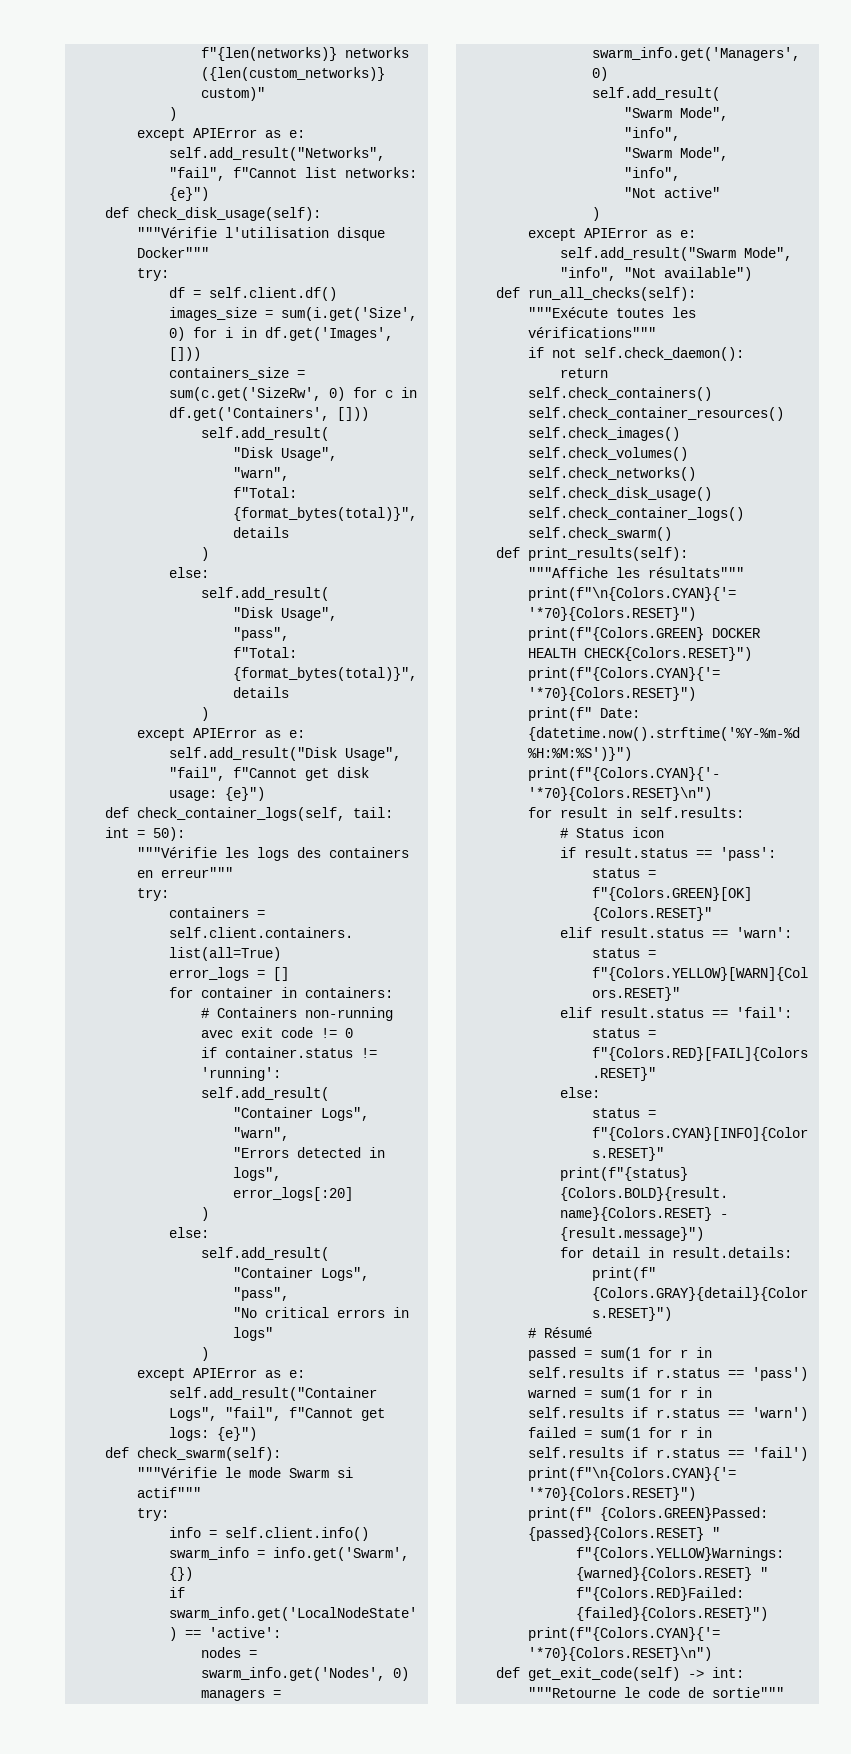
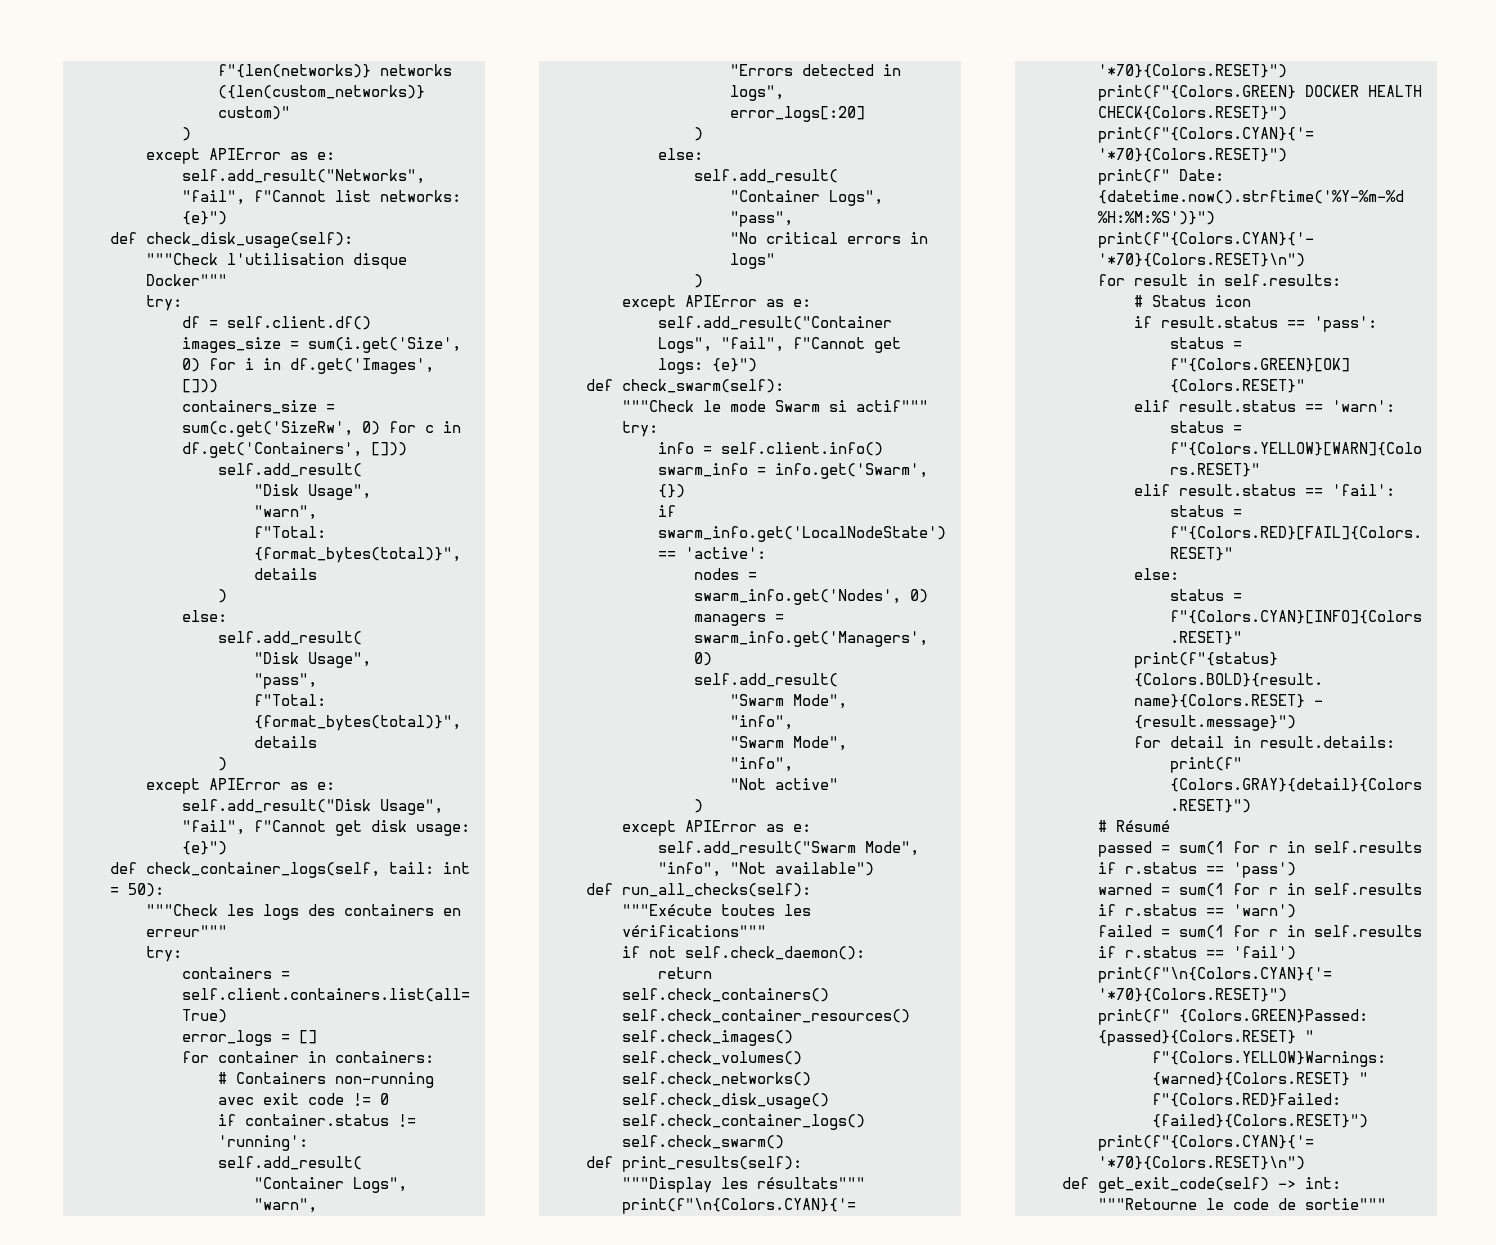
[137,227,218,238] """Vérifie -> [146,253,219,265] """Check
[137,847,218,858] """Vérifie -> [146,904,219,916] """Check
[137,1467,218,1478] """Vérifie -> [622,400,695,412] """Check
[528,567,609,578] """Affiche -> [622,1177,713,1193] """Display

